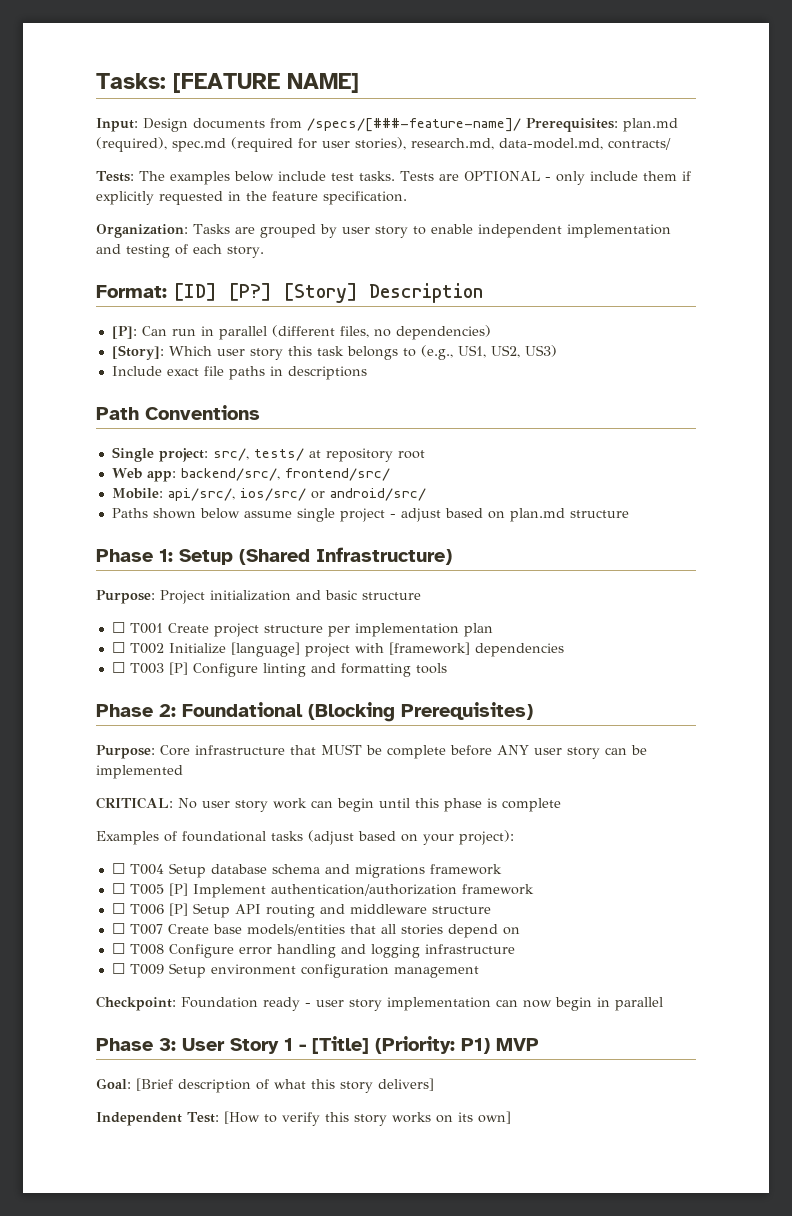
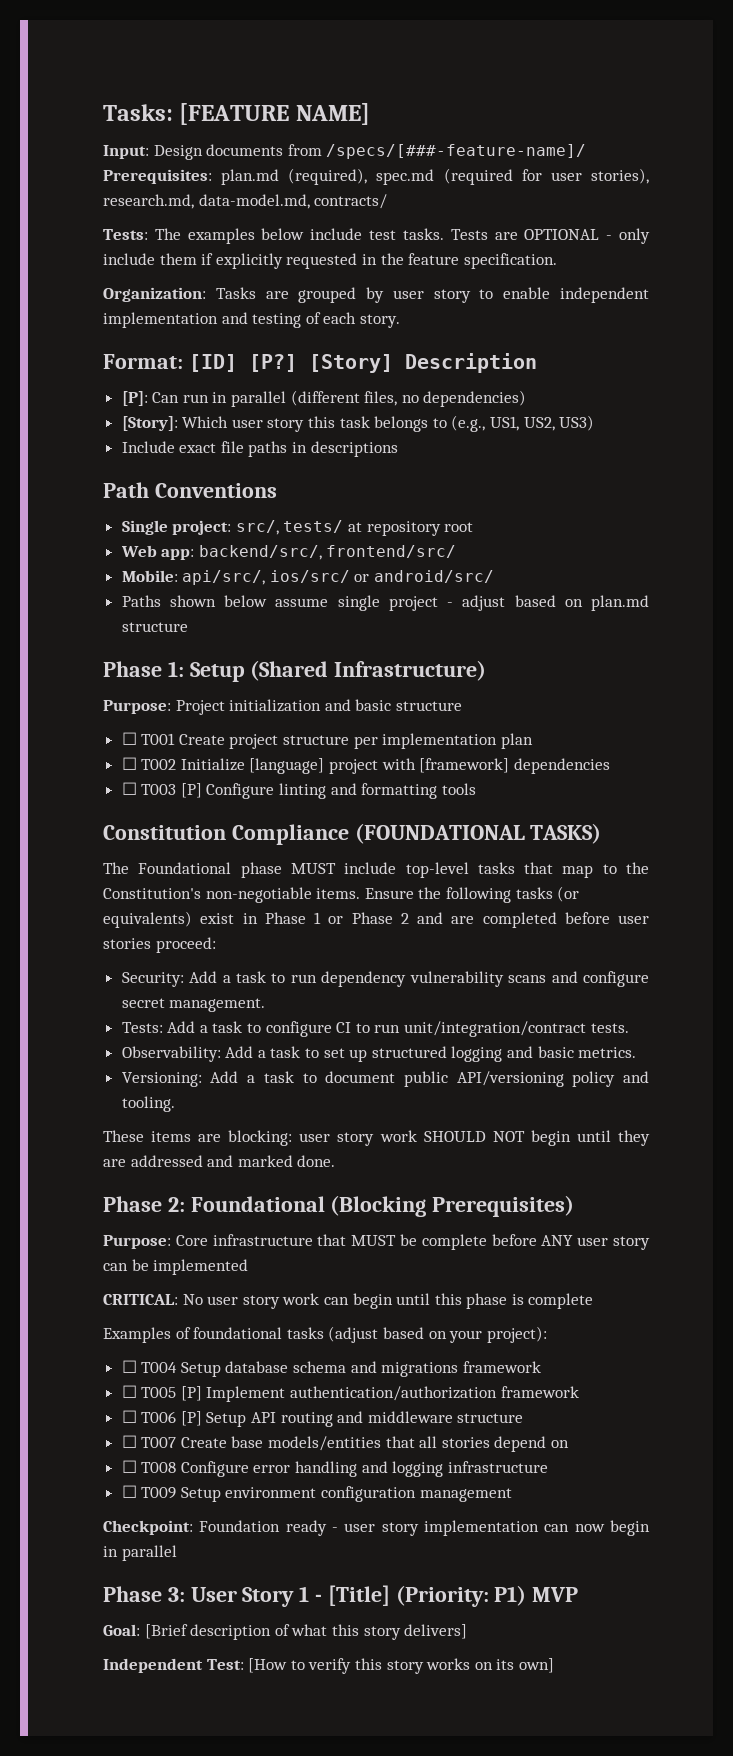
(447, 668) none -> [103,823,602,845] [103,862,649,878] [103,886,580,903] [103,911,649,928] [103,937,216,953] [121,971,649,987] [121,998,266,1012] [121,1021,629,1037] [121,1046,637,1062] [121,1071,649,1087] [121,1096,175,1112] [103,1130,650,1146] [103,1155,336,1167] // Constitution Compliance (FOUNDATIONAL TASKS) // The Foundational phase MUST include top-level tasks that map to the Constitution's non-negotiable items. Ensure the following tasks (or equivalents) exist in Phase 1 or Phase 2 and are completed before user stories proceed: // Security: Add a task to run dependency vulnerability scans and configure secret management. // Tests: Add a task to configure CI to run unit/integration/contract tests. // Observability: Add a task to set up structured logging and basic metrics. // Versioning: Add a task to document public API/versioning policy and tooling. // These items are blocking: user story work SHOULD NOT begin until they are addressed and marked done.

